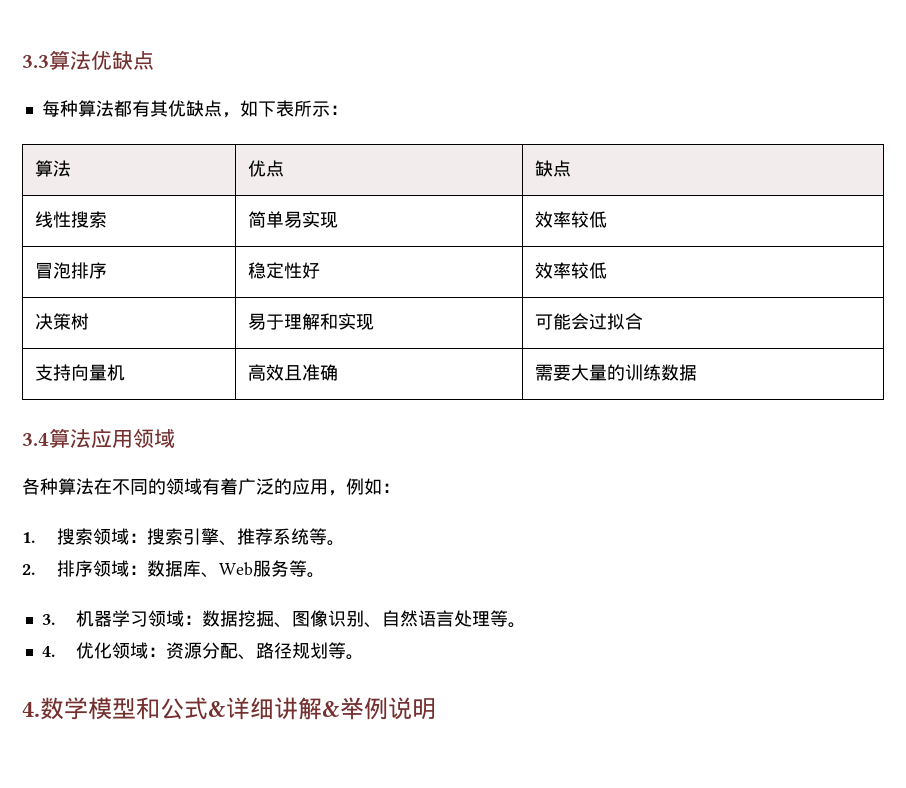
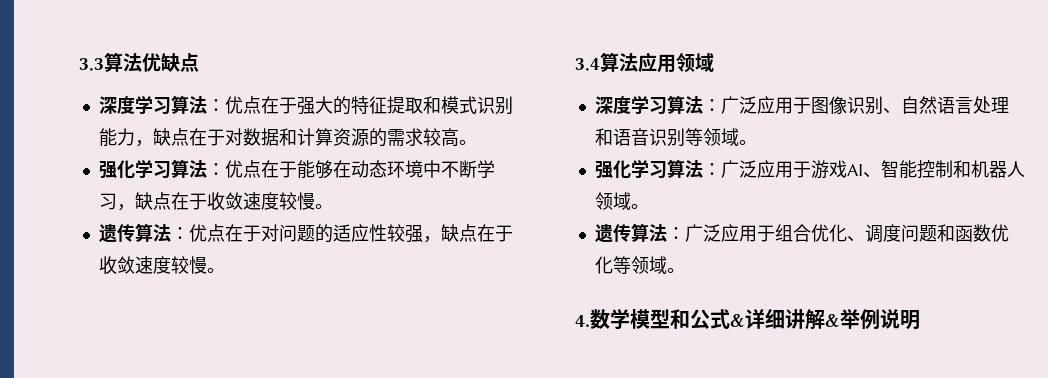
[41,100,348,118] [35,160,72,177] [248,160,285,177] [535,160,572,177] [35,211,108,228] [248,211,339,228] [535,211,608,228] [35,262,108,279] [248,262,321,279] [535,262,608,279] [35,313,90,330] [248,313,375,330] [535,313,644,330] [35,364,126,381] [248,364,339,381] [535,364,698,381] [22,428,175,448] [22,478,400,496] [22,528,345,546] [22,560,325,578] [41,610,293,628] 每种算法都有其优缺点，如下表所示： // 算法 | 优点 | 缺点 // 线性搜索 | 简单易实现 | 效率较低 // 冒泡排序 | 稳定性好 | 效率较低 // 决策树 | 易于理解和实现 | 可能会过拟合 // 支持向量机 | 高效且准确 | 需要大量的训练数据 // 3.4算法应用领域 // 各种算法在不同的领域有着广泛的应用，例如： // 1.搜索领域：搜索引擎、推荐系统等。 // 2.排序领域：数据库、Web服务等。 // 3.机器学习领域：数据挖掘、 -> [98,95,513,115] [98,128,477,147] [98,159,495,179] [98,192,333,211] [98,223,513,243] [98,256,225,275] [575,52,714,73] [594,95,811,115] 深度学习算法：优点在于强大的特征提取和模式识别能力，缺点在于对数据和计算资源的需求较高。 // 强化学习算法：优点在于能够在动态环境中不断学习，缺点在于收敛速度较慢。 // 遗传算法：优点在于对问题的适应性较强，缺点在于收敛速度较慢。 // 3.4算法应用领域 // 深度学习算法：广泛应用于
[490,610,527,628] [41,642,347,660] 等。 // 4.优化领域：资源分配、路径规划等 -> [594,128,757,147] [594,159,1025,179] [594,192,649,210] [594,223,1009,243] [594,256,667,274] 和语音识别等领域。 // 强化学习算法：广泛应用于游戏AI、智能控制和机器人领域。 // 遗传算法：广泛应用于组合优化、调度问题和函数优化等领域

